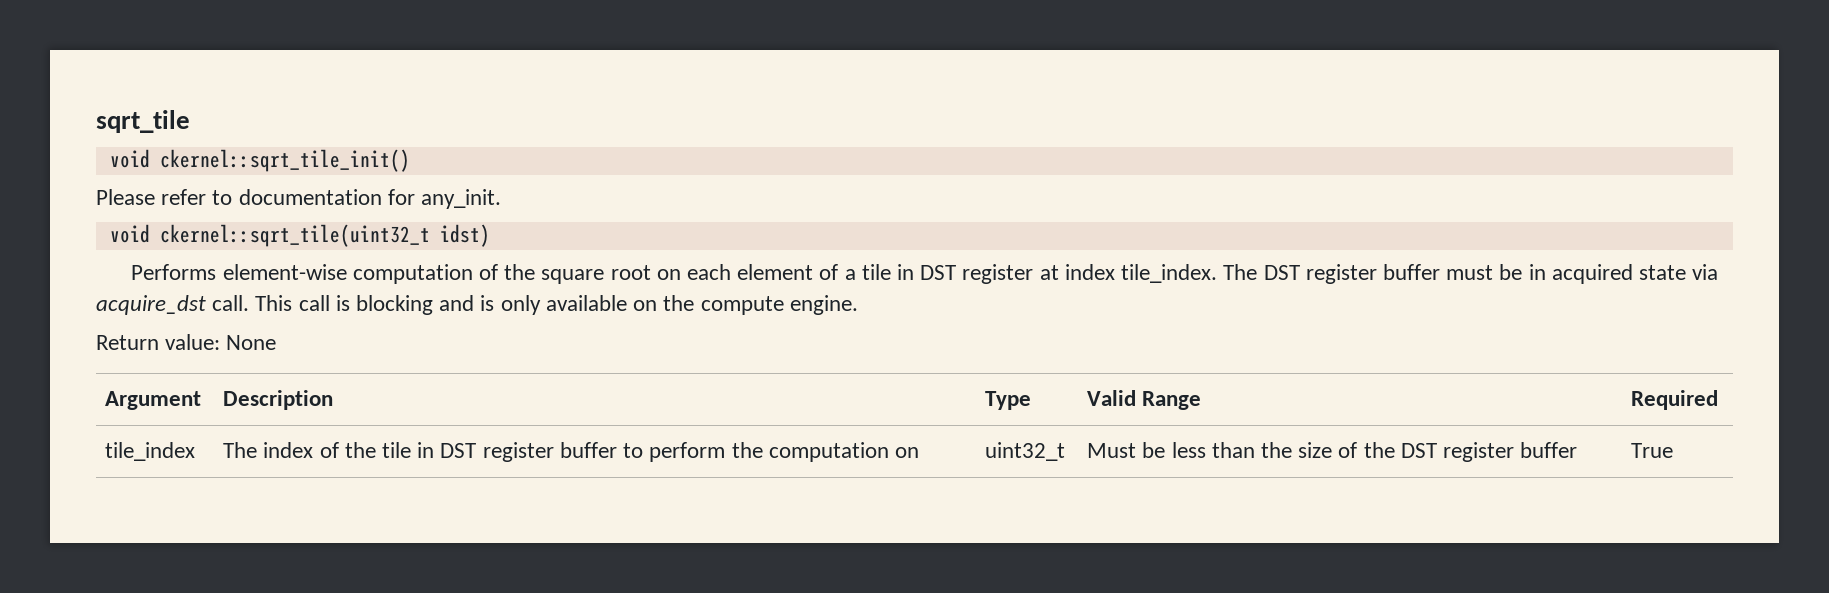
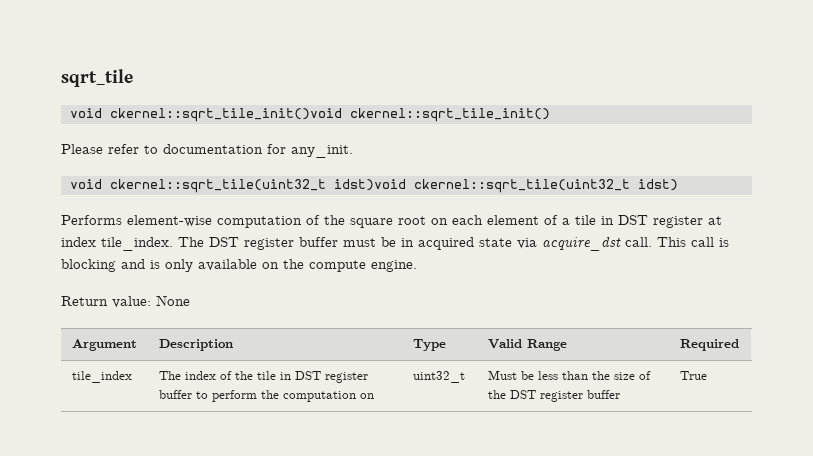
(150, 158) none -> [109,108,342,122] ckernel::sqrt_tile_init()void
(430, 235) none -> [333,179,630,193] idst)void ckernel::sqrt_tile(uint32_t

